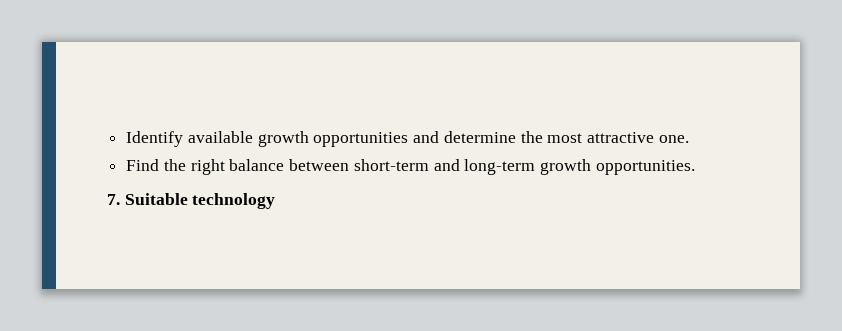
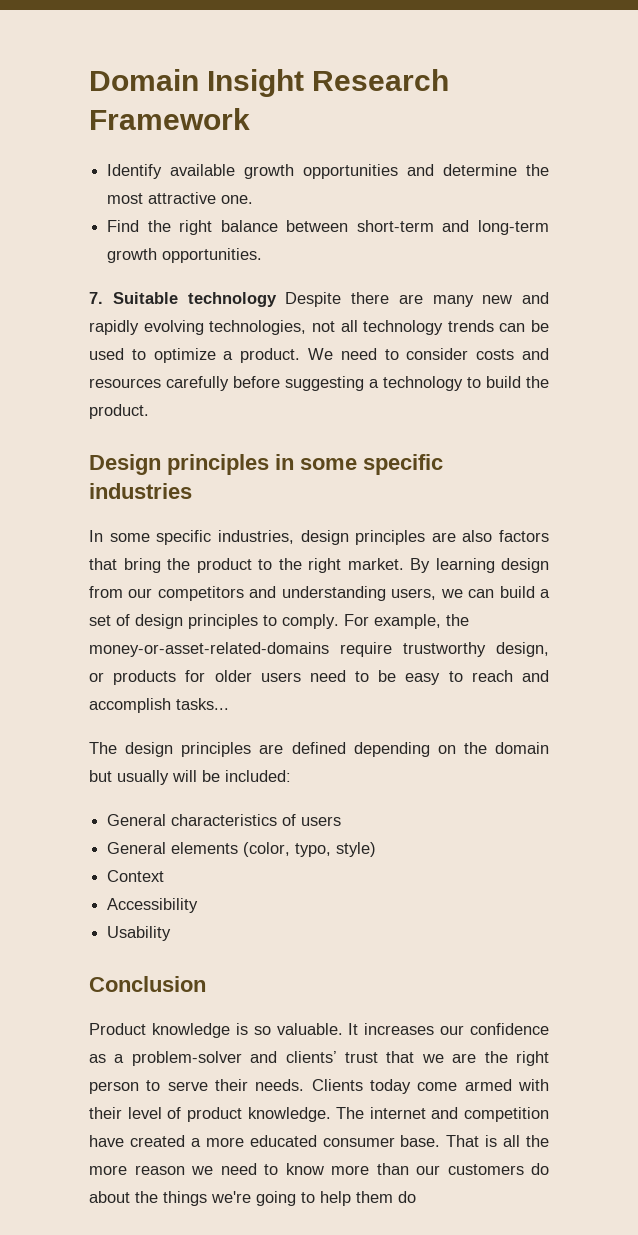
(126, 139) none -> [89,69,450,97] [89,108,250,130] Domain Insight Research Framework //
(276, 201) none -> [285,292,549,307] [89,320,549,335] [89,348,550,363] [89,376,549,391] [89,404,149,419] [89,454,443,475] [89,483,192,499] [89,530,549,545] [89,558,549,573] [89,586,551,601] [89,614,469,629] [89,642,549,657] [89,670,549,685] [89,698,229,713] [89,742,549,757] [89,770,291,785] [107,814,342,826] [107,842,377,857] [107,870,165,882] [107,898,199,913] [107,926,172,941] [89,976,206,992] [89,1023,549,1038] [89,1051,549,1066] [89,1079,549,1094] [89,1107,549,1122] [89,1135,549,1147] [89,1163,549,1175] [89,1191,416,1206] Despite there are many new and rapidly evolving technologies, not all technology trends can be used to optimize a product. We need to consider costs and resources carefully before suggesting a technology to build the product. // Design principles in some specific industries // In some specific industries, design principles are also factors that bring the product to the right market. By learning design from our competitors and understanding users, we can build a set of design principles to comply. For example, the money-or-asset-related-domains require trustworthy design, or products for older users need to be easy to reach and accomplish tasks... // The design principles are defined depending on the domain but usually will be included: // General characteristics of users // General elements (color, typo, style) // Context // Accessibility // Usability // Conclusion // Product knowledge is so valuable. It increases our confidence as a problem-solver and clients’ trust that we are the right person to serve their needs. Clients today come armed with their level of product knowledge. The internet and competition have created a more educated consumer base. That is all the more reason we need to know more than our customers do about the things we're going to help them do

